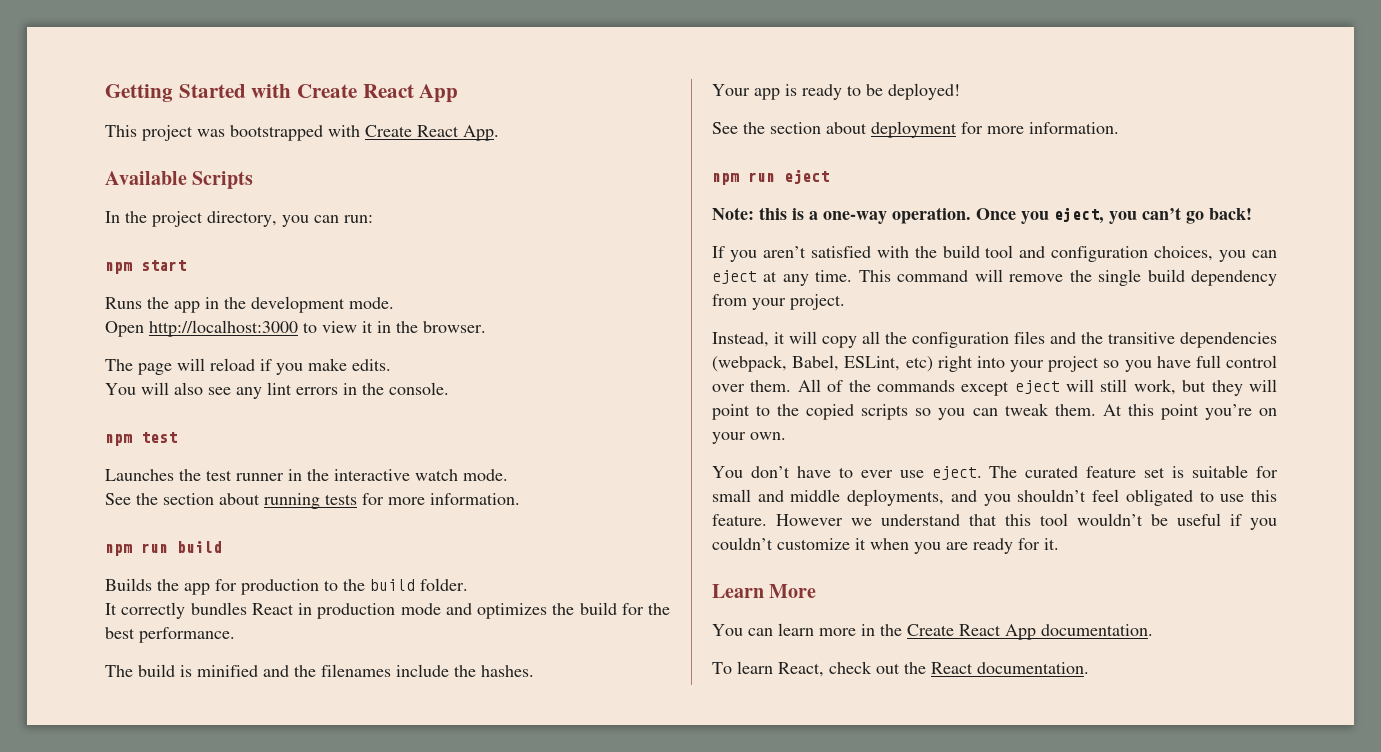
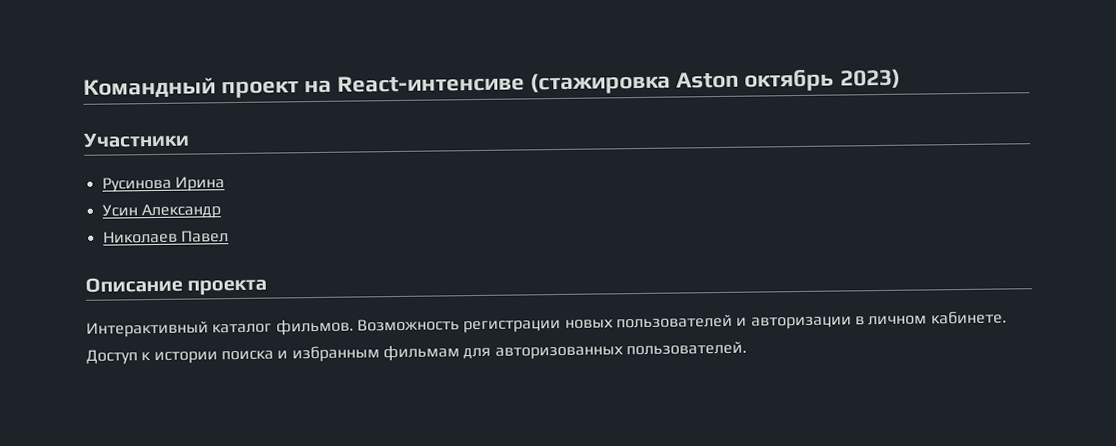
[105,84,459,103] [105,125,499,141] [105,171,254,189] [105,211,373,227] [105,260,186,274] [105,296,394,313] [105,320,486,337] [105,358,391,375] [105,382,449,399] [105,432,177,446] [105,469,508,481] [105,493,520,509] [105,541,222,556] [105,578,468,595] [105,602,670,619] [105,627,235,643] [105,664,534,677] [712,83,960,100] [712,121,1119,138] [712,169,829,185] [712,207,1252,224] [712,245,1277,262] [712,269,1277,286] [712,294,845,310] [712,331,1277,348] [712,355,1277,372] [712,379,1277,396] [712,403,1277,420] [712,432,786,444] [712,465,1278,480] [712,489,1277,506] [712,513,1277,530] [712,537,1059,554] [712,584,817,598] [712,623,1153,640] [712,661,1089,677] Getting Started with Create React App // This project was bootstrapped with Create React App. // Available Scripts // In the project directory, you can run: // npm start // Runs the app in the development mode. // Open http://localhost:3000 to view it in the browser. // The page will reload if you make edits. // You will also see any lint errors in the console. // npm test // Launches the test runner in the interactive watch mode. // See the section about running tests for more information. // npm run build // Builds the app for production to the build folder. // It correctly bundles React in production mode and optimizes the build for the best performance. // The build is minified and the filenames include the hashes. // Your app is ready to be deployed! // See the section about deployment for more information. // npm run eject // Note: this is a one-way operation. Once you eject, you can’t go back! // If you aren’t satisfied with the build tool and configuration choices, you can eject at any time. This command will remove the single build dependency from your project. // Instead, it will copy all the configuration files and the transitive dependencies (webpack, Babel, ESLint, etc) right into your project so you have full control over them. All of the commands except eject will still work, but they will point to the copied scripts so you can tweak them. At this point you’re on your own. // You don’t have to ever use eject. The curated feature set is suitable for small and middle deployments, and you shouldn’t feel obligated to use this feature. However we understand that this tool wouldn’t be useful if you couldn’t customize it when you are ready for it. // Learn More // You can learn more in the Create React App documentation. // To learn React, check out the React documentation. -> [83,68,901,99] [83,132,190,148] [101,176,225,193] [101,203,221,220] [102,230,229,244] [85,276,268,296] [86,310,1007,338] [86,341,747,365] Командный проект на React-интенсиве (стажировка Aston октябрь 2023) // Участники // Русинова Ирина // Усин Александр // Николаев Павел // Описание проекта // Интерактивный каталог фильмов. Возможность регистрации новых пользователей и авторизации в личном кабинете. Доступ к истории поиска и избранным фильмам для авторизованных пользователей.

